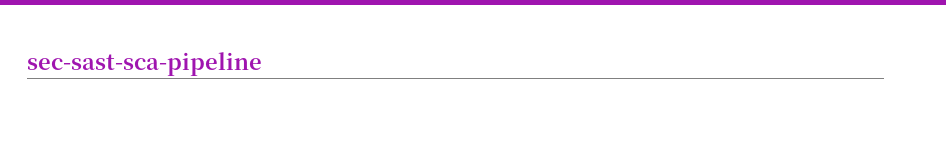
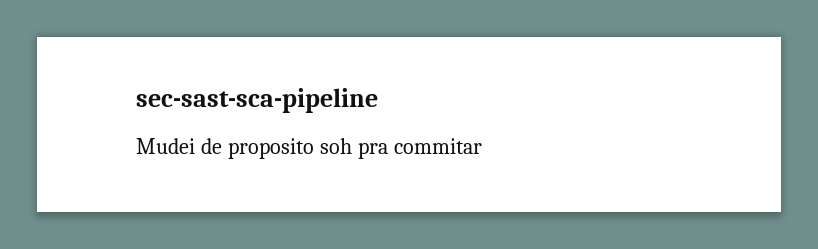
(262, 64) none -> [136,138,482,159] // Mudei de proposito soh pra commitar

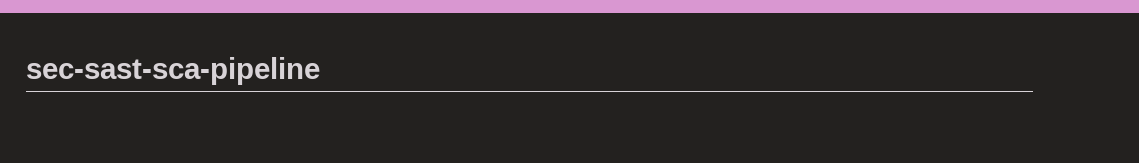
[136,138,482,159] // Mudei de proposito soh pra commitar -> (320, 71) none

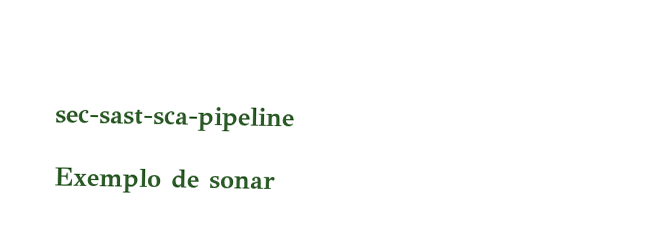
(320, 71) none -> [53,167,276,194] // Exemplo de sonar

